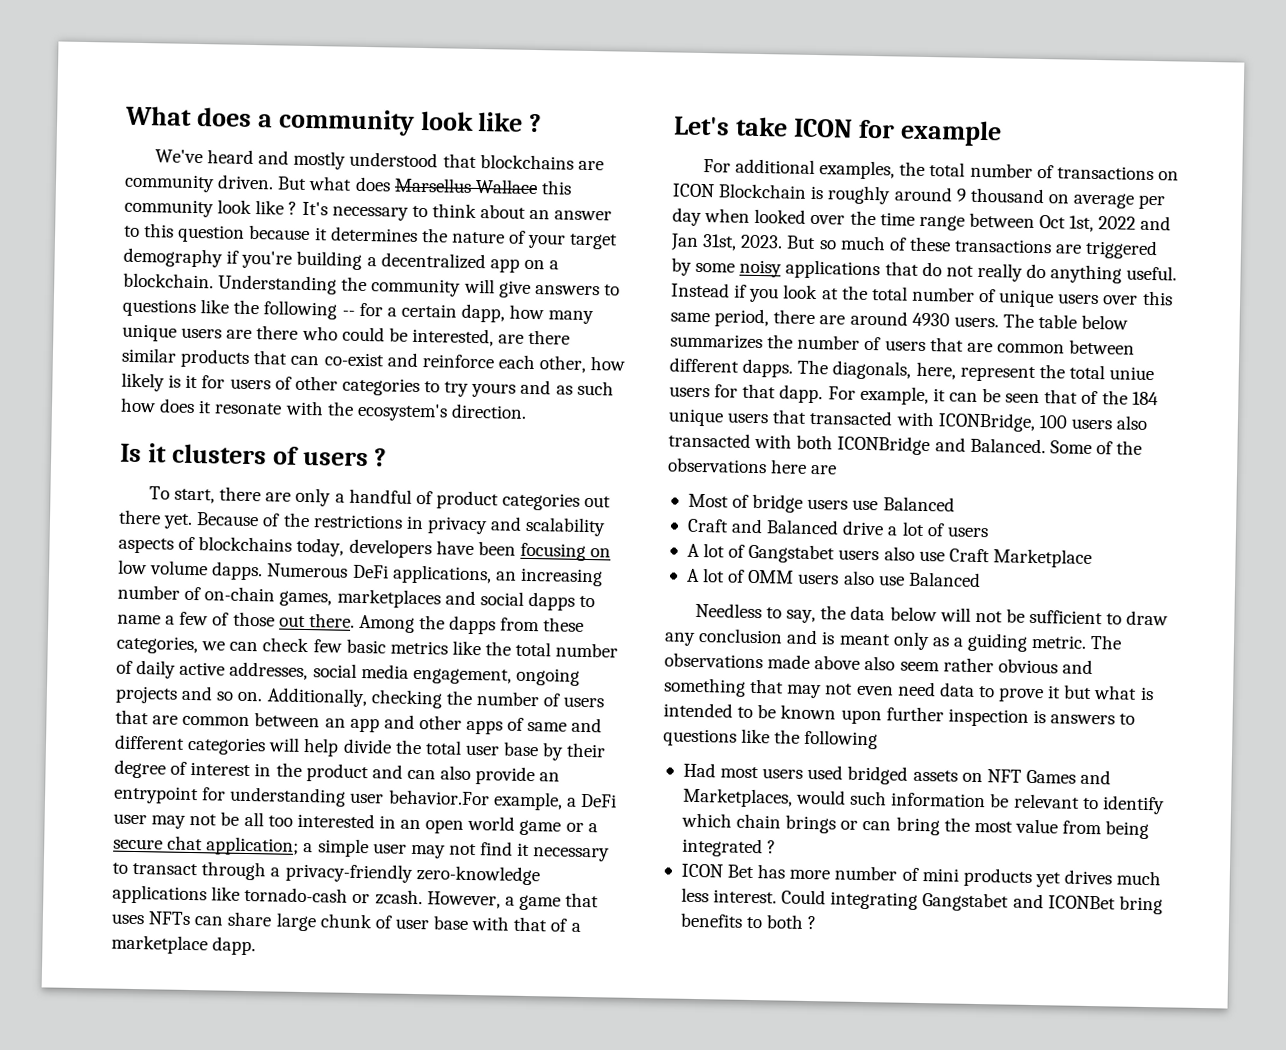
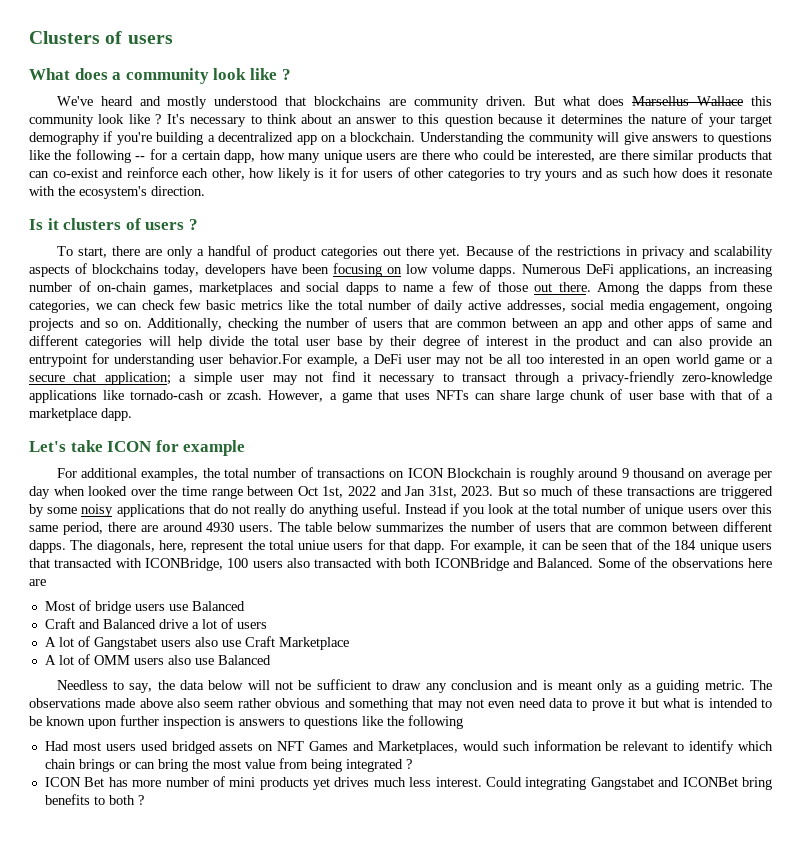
(125, 115) none -> [29,31,173,44] Clusters of users //

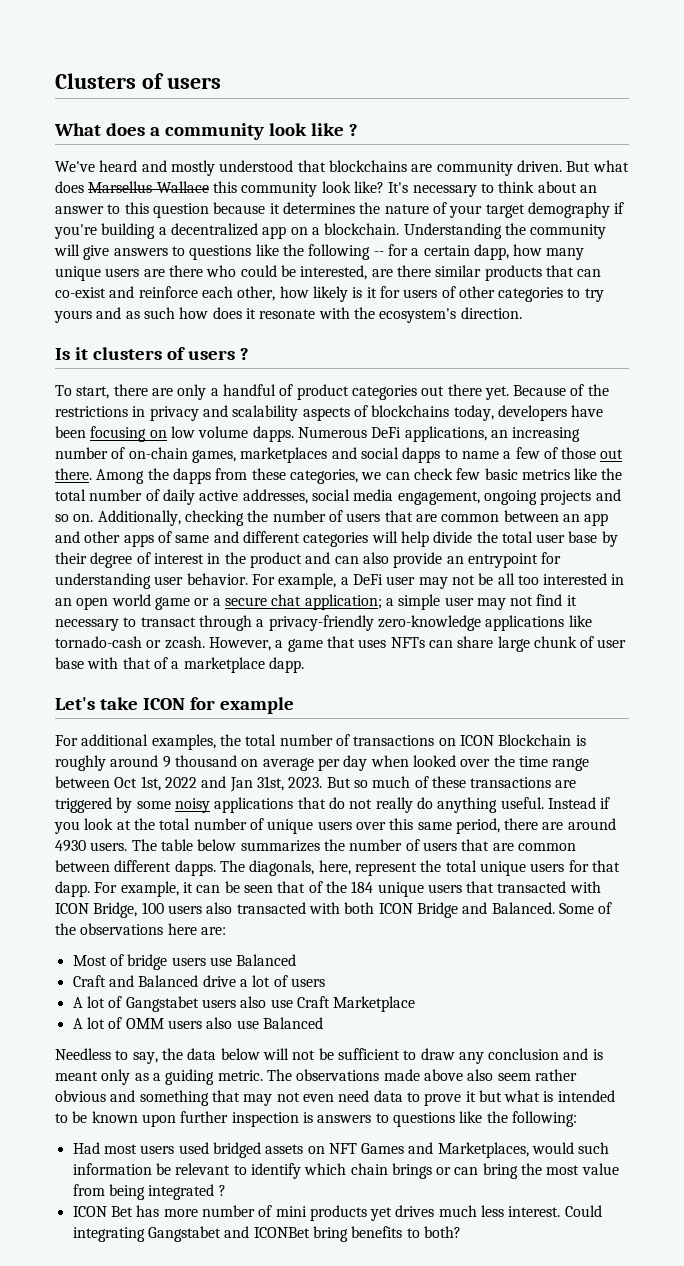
[128,114,162,124] like ? -> [353,181,384,193] like?
[228,354,302,364] behavior.For -> [186,573,275,585] behavior. For
[298,540,330,550] uniue -> [479,861,526,876] unique
[145,558,224,571] ICONBridge, -> [55,902,138,918] ICON Bridge,
[434,558,509,571] ICONBridge -> [378,902,458,918] ICON Bridge
[29,579,46,586] are -> [200,927,226,935] are:
[408,715,463,729] following -> [511,1111,577,1127] following:
[108,795,144,805] both ? -> [423,1226,461,1238] both?

